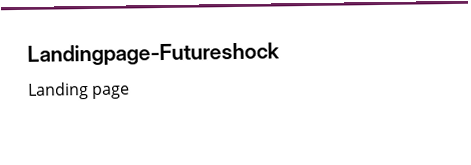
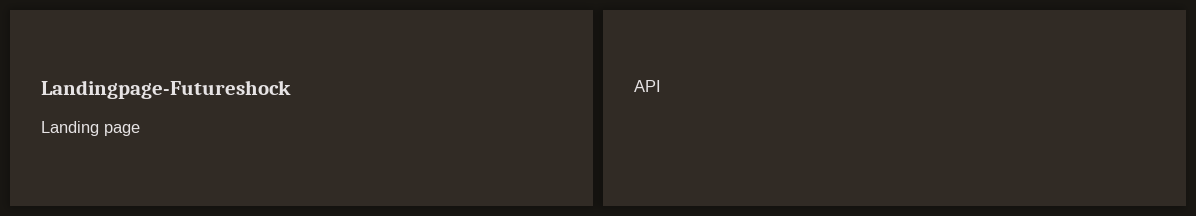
(131, 92) none -> [634,80,661,92] // API

